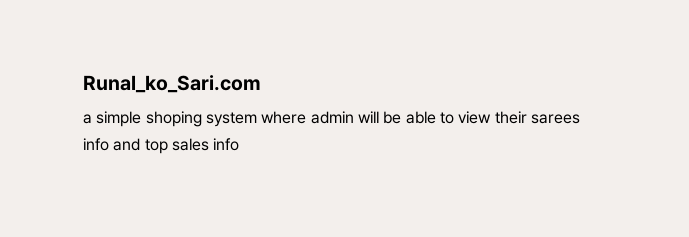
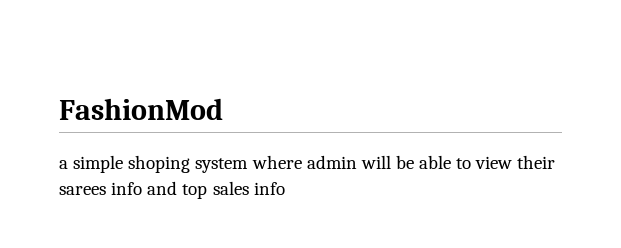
[83,75,261,93] Runal_ko_Sari.com -> [59,98,223,120] FashionMod

